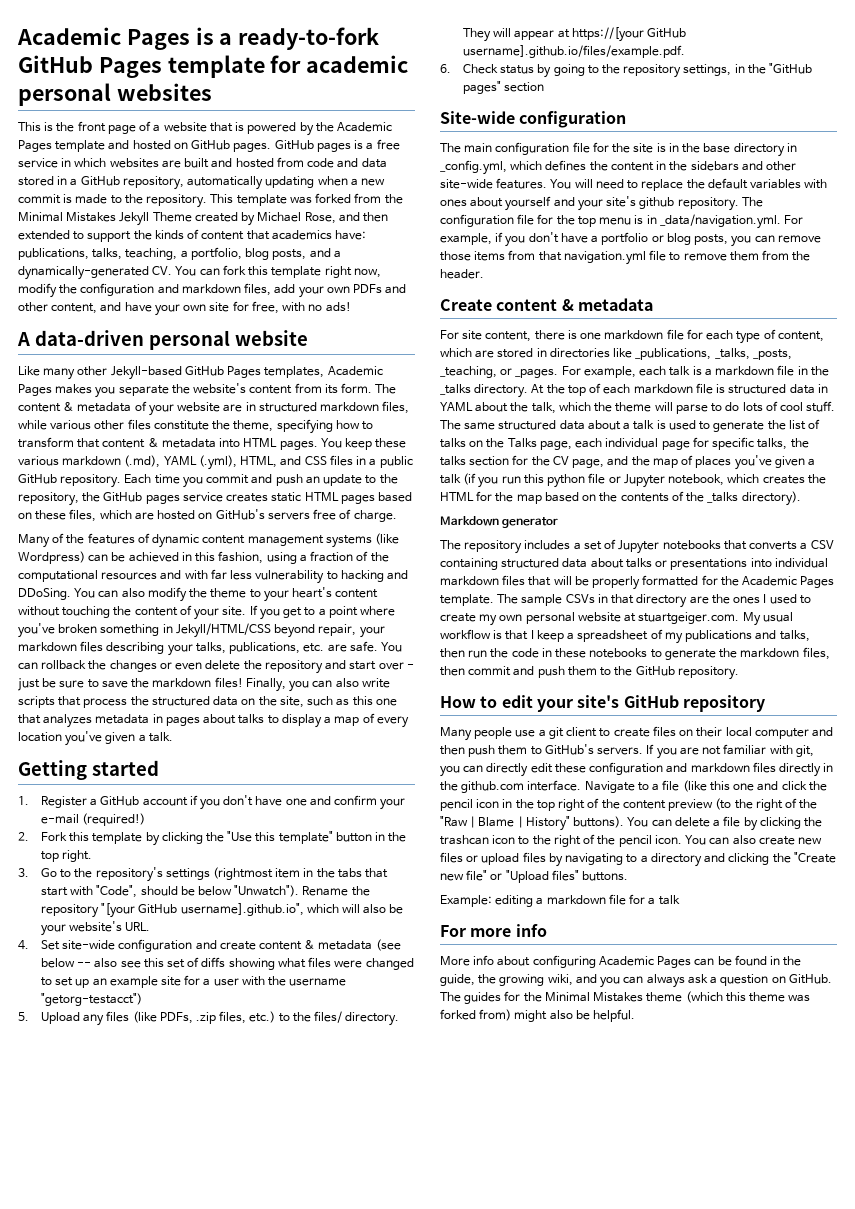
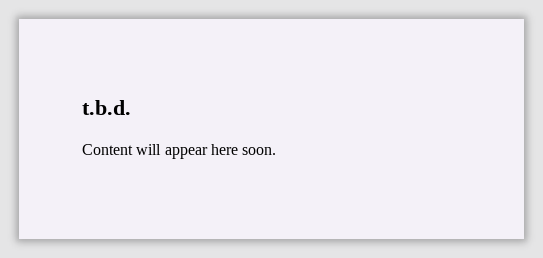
[17,27,380,50] [18,55,409,78] [18,83,212,106] [18,121,393,136] [18,139,400,152] [18,157,387,168] [18,176,386,190] [18,193,403,208] [18,212,389,226] [18,229,367,242] [18,247,341,260] [18,265,381,280] [18,283,407,298] [18,301,351,316] [17,330,308,350] [18,366,383,380] [18,383,397,398] [18,401,410,416] [18,419,374,434] [18,437,407,450] [18,455,413,470] [18,474,398,488] [18,492,413,506] [18,509,397,522] [18,533,400,548] [18,551,389,564] [18,569,409,584] [18,587,379,602] [18,605,396,620] [18,623,385,638] [18,641,403,656] [18,660,414,674] [18,677,390,692] [18,696,397,708] [18,713,409,728] [18,731,173,746] [18,760,159,780] [18,795,406,810] [40,813,146,826] [18,831,407,846] [40,850,93,862] [18,867,389,882] [40,885,370,898] [40,903,404,918] [40,921,151,936] [18,939,401,952] [40,957,414,970] [40,975,347,988] [40,993,142,1006] [18,1011,400,1026] [462,27,686,42] [462,45,685,58] [440,63,813,78] [462,81,545,94] [440,111,627,128] [440,142,797,157] [440,160,797,175] [440,178,828,191] [440,196,763,211] [440,214,804,229] [440,232,821,247] [440,250,811,265] [440,269,484,279] [440,298,653,311] [440,329,824,344] [440,348,792,360] [440,365,829,378] [440,383,828,398] [440,401,836,414] [440,419,821,432] [440,437,809,450] [440,455,816,470] [440,473,826,488] [440,491,801,506] [440,516,559,528] [440,539,834,554] [440,558,828,570] [440,575,835,590] [440,594,811,608] [440,612,793,626] [440,629,810,644] [440,647,830,660] [440,666,739,680] [440,695,765,712] [440,726,834,741] [440,744,814,759] [440,762,834,777] [440,780,827,793] [440,798,818,811] [440,816,823,831] [440,834,823,847] [440,852,836,867] [440,870,629,883] [440,894,680,907] [440,924,547,937] [440,955,802,968] [440,974,832,988] [440,991,811,1004] [440,1009,636,1022] Academic Pages is a ready-to-fork GitHub Pages template for academic personal websites // This is the front page of a website that is powered by the Academic Pages template and hosted on GitHub pages. GitHub pages is a free service in which websites are built and hosted from code and data stored in a GitHub repository, automatically updating when a new commit is made to the repository. This template was forked from the Minimal Mistakes Jekyll Theme created by Michael Rose, and then extended to support the kinds of content that academics have: publications, talks, teaching, a portfolio, blog posts, and a dynamically-generated CV. You can fork this template right now, modify the configuration and markdown files, add your own PDFs and other content, and have your own site for free, with no ads! // A data-driven personal website // Like many other Jekyll-based GitHub Pages templates, Academic Pages makes you separate the website's content from its form. The content & metadata of your website are in structured markdown files, while various other files constitute the theme, specifying how to transform that content & metadata into HTML pages. You keep these various markdown (.md), YAML (.yml), HTML, and CSS files in a public GitHub repository. Each time you commit and push an update to the repository, the GitHub pages service creates static HTML pages based on these files, which are hosted on GitHub's servers free of charge. // Many of the features of dynamic content management systems (like Wordpress) can be achieved in this fashion, using a fraction of the computational resources and with far less vulnerability to hacking and DDoSing. You can also modify the theme to your heart's content without touching the content of your site. If you get to a point where you've broken something in Jekyll/HTML/CSS beyond repair, your markdown files describing your talks, publications, etc. are safe. You can rollback the changes or even delete the repository and start over - just be sure to save the markdown files! Finally, you can also write scripts that process the structured data on the site, such as this one that analyzes metadata in pages about talks to display a map of every location you've given a talk. // Getting started // 1. Register a GitHub account if you don't have one and confirm your e-mail (required!) // 2. Fork this template by clicking the "Use this template" button in the top right. // 3. Go to the repository's settings (rightmost item in the tabs that start with "Code", should be below "Unwatch"). Rename the repository "[your GitHub username].github.io", which will also be your website's URL. // 4. Set site-wide configuration and create content & metadata (see below -- also see this set of diffs showing what files were changed to set up an example site for a user with the username "getorg-testacct") // 5. Upload any files (like PDFs, .zip files, etc.) to the files/ directory. They will appear at https://[your GitHub username].github.io/files/example.pdf. // 6. Check status by going to the repository settings, in the "GitHub pages" section // Site-wide configuration // The main configuration file for the site is in the base directory in _config.yml, which defines the content in the sidebars and other site-wide features. You will need to replace the default variables with ones about yourself and your site's github repository. The configuration file for the top menu is in _data/navigation.yml. For example, if you don't have a portfolio or blog posts, you can remove those items from that navigation.yml file to remove them from the header. // Create content & metadata // For site content, there is one markdown file for each type of content, which are stored in directories like _publications, _talks, _posts, _teaching, or _pages. For example, each talk is a markdown file in the _talks directory. At the top of each markdown file is structured data in YAML about the talk, which the theme will parse to do lots of cool stuff. The same structured data about a talk is used to generate the list of talks on the Talks page, each individual page for specific talks, the talks section for the CV page, and the map of places you've given a talk (if you run this python file or Jupyter notebook, which creates the HTML for the map based on the contents of the _talks directory). // Markdown generator // The repository includes a set of Jupyter notebooks that converts a CSV containing structured data about talks or presentations into individual markdown files that will be properly formatted for the Academic Pages template. The sample CSVs in that directory are the ones I used to create my own personal website at stuartgeiger.com. My usual workflow is that I keep a spreadsheet of my publications and talks, then run the code in these notebooks to generate the markdown files, then commit and push them to the GitHub repository. // How to edit your site's GitHub repository // Many people use a git client to create files on their local computer and then push them to GitHub's servers. If you are not familiar with git, you can directly edit these configuration and markdown files directly in the github.com interface. Navigate to a file (like this one and click the pencil icon in the top right of the content preview (to the right of the "Raw | Blame | History" buttons). You can delete a file by clicking the trashcan icon to the right of the pencil icon. You can also create new files or upload files by navigating to a directory and clicking the "Create new file" or "Upload files" buttons. // Example: editing a markdown file for a talk // For more info // More info about configuring Academic Pages can be found in the guide, the growing wiki, and you can always ask a question on GitHub. The guides for the Minimal Mistakes theme (which this theme was forked from) might also be helpful. -> [82,100,131,115] [82,144,277,159] t.b.d. // Content will appear here soon.

